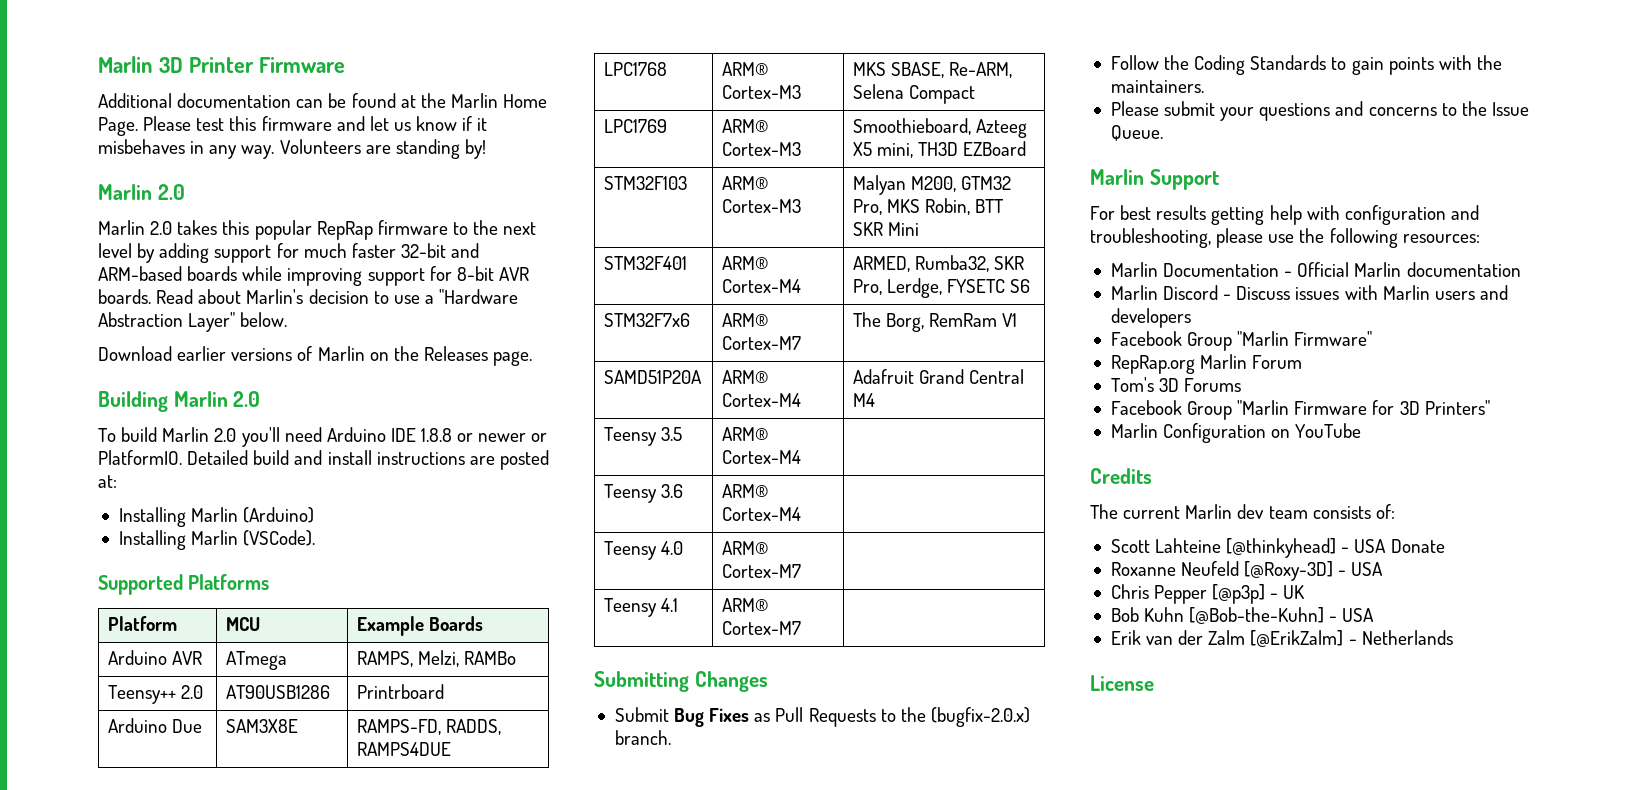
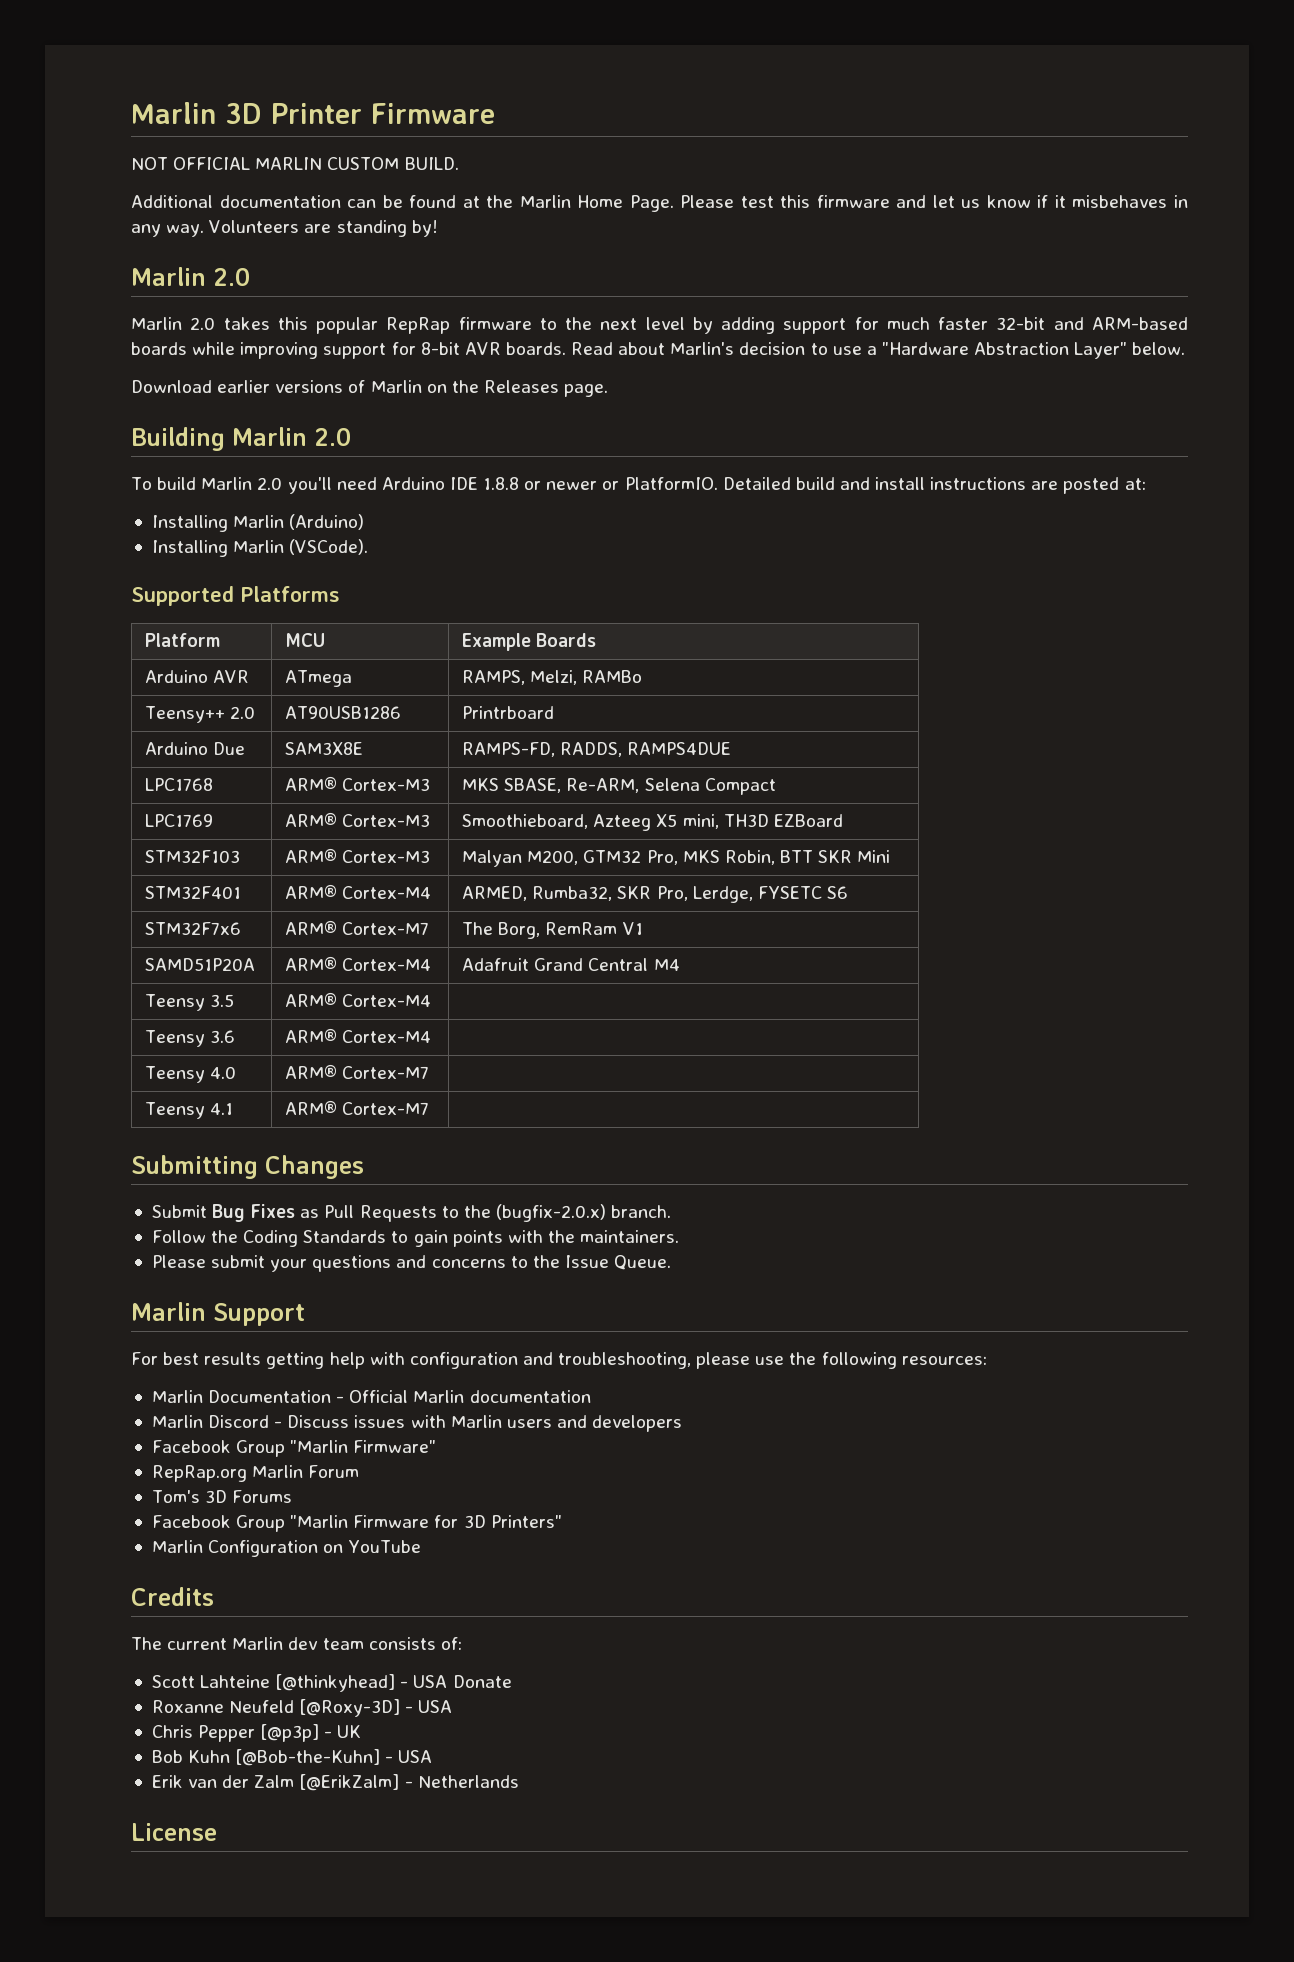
(345, 65) none -> [131,157,459,170] // NOT OFFICIAL MARLIN CUSTOM BUILD.

